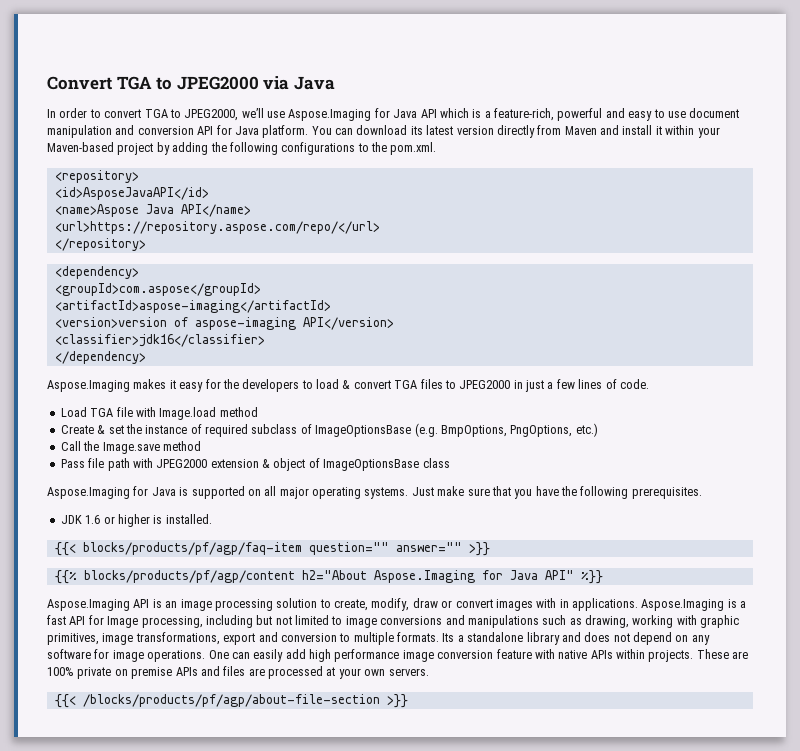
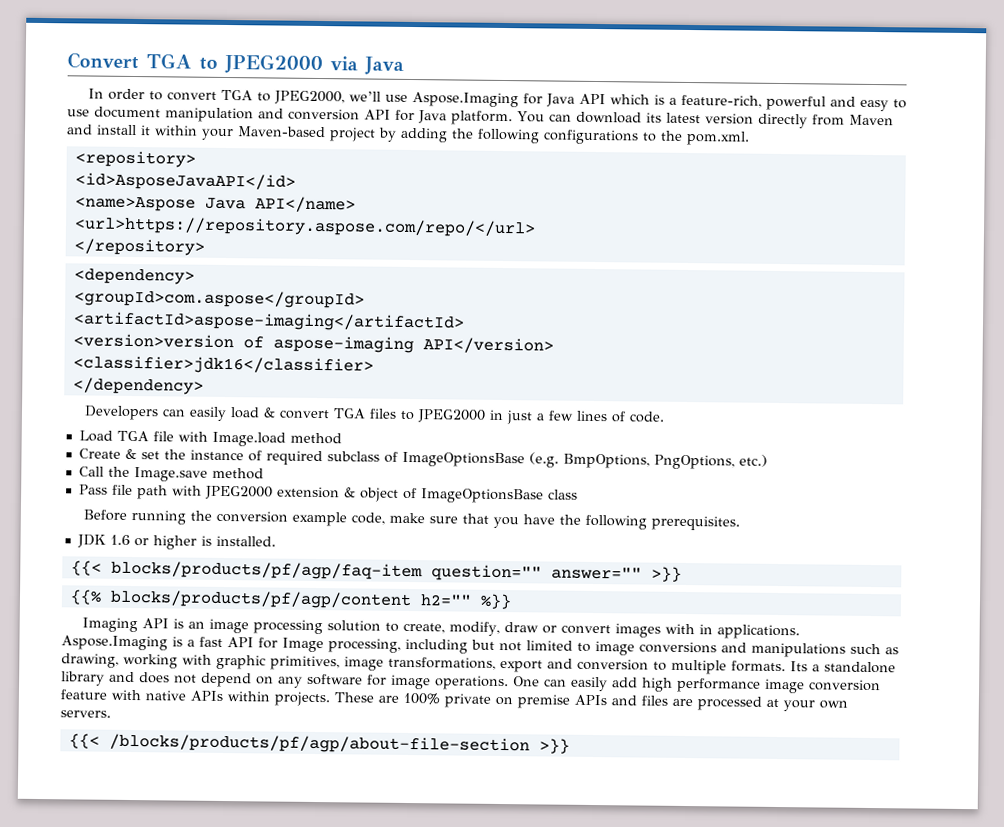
[47,379,313,392] Aspose.Imaging makes it easy for the developers to -> [83,405,227,422] Developers can easily
[47,486,434,499] Aspose.Imaging for Java is supported on all major operating systems. Just -> [82,509,385,527] Before running the conversion example code,
[301,570,574,583] h2="About Aspose.Imaging for Java API" -> [419,594,472,606] h2=""
[47,599,130,611] Aspose.Imaging -> [81,617,138,633] Imaging

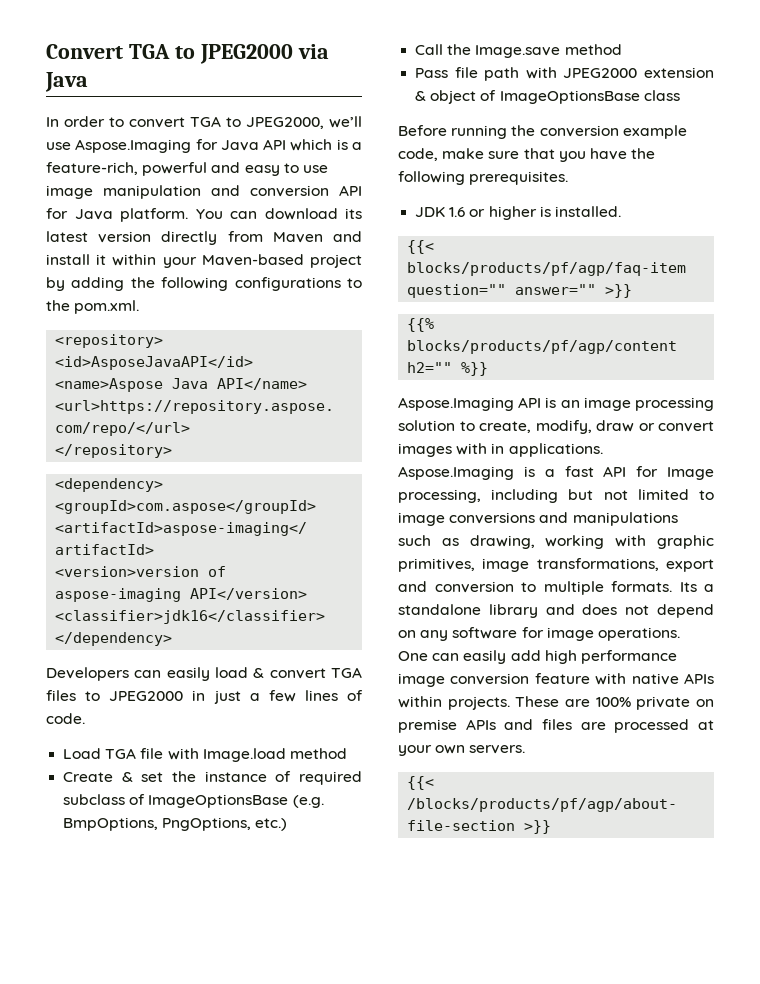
[94,106,161,119] document -> [46,185,93,199] image
[81,617,138,633] Imaging -> [398,397,514,411] Aspose.Imaging

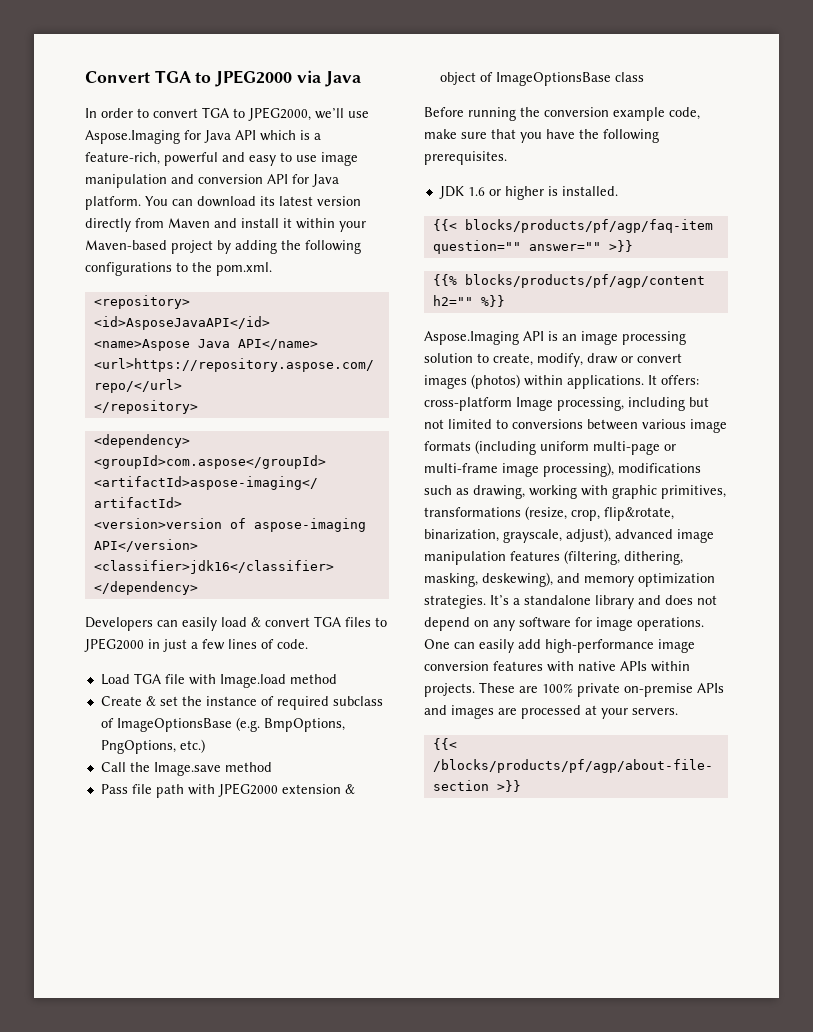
[456,443,603,457] [398,466,659,480] with in applications. Aspose.Imaging is a fast API for -> [471,374,699,389] [424,397,512,411] (photos) within applications. It offers: cross-platform
[398,512,678,526] image conversions and manipulations -> [512,419,727,433] [424,440,676,455] [424,462,701,477] conversions between various image formats (including uniform multi-page or multi-frame image processing), modifications
[482,558,714,572] [398,581,697,595] image transformations, export and conversion to multiple formats. Its -> [424,506,674,521] [424,528,714,543] [424,550,683,565] [424,572,715,587] [424,595,509,609] transformations (resize, crop, flip&rotate, binarization, grayscale, adjust), advanced image manipulation features (filtering, dithering, masking, deskewing), and memory optimization strategies. It’s
[544,650,677,664] high performance -> [545,639,654,653] high-performance
[534,673,590,684] feature -> [493,661,543,671] features
[696,699,714,707] [398,719,457,733] on premise -> [624,683,693,697] on-premise
[542,719,572,730] files -> [451,705,494,719] images
[435,745,466,754] own -> (628, 713) none

